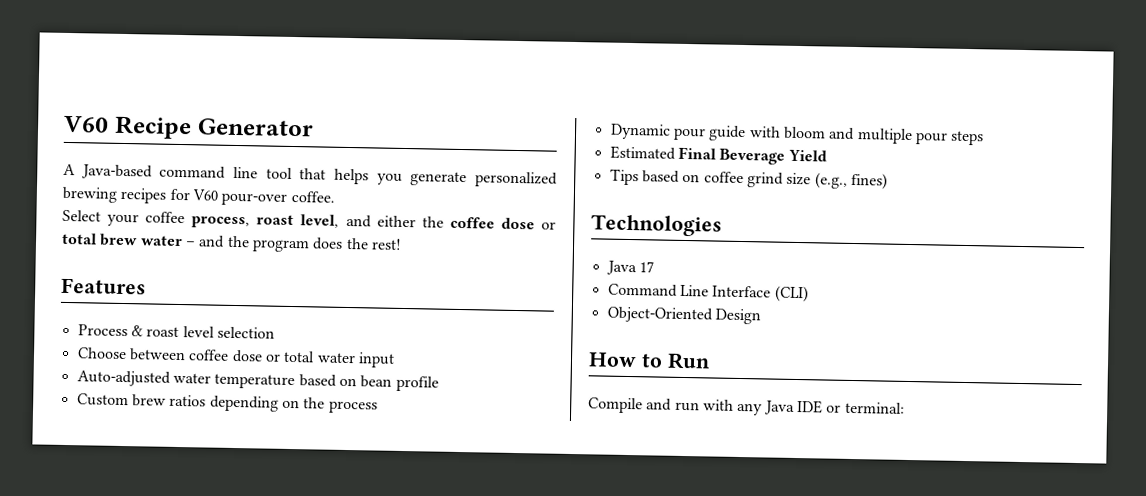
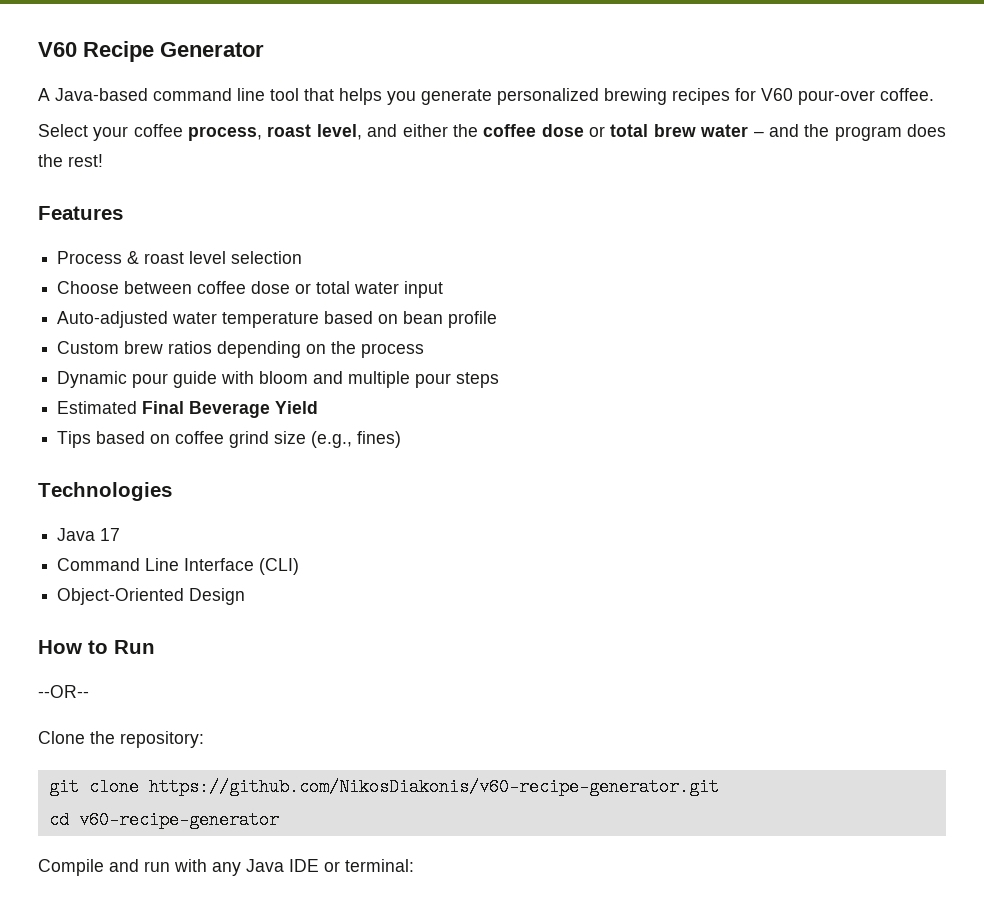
(711, 361) none -> [38,685,89,698] [38,731,204,748] [48,778,719,796] [48,811,279,829] // --OR-- // Clone the repository: // git clone https://github.com/NikosDiakonis/v60-recipe-generator.git // cd v60-recipe-generator

